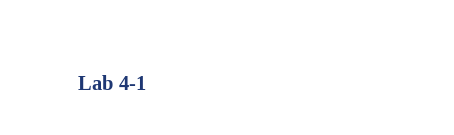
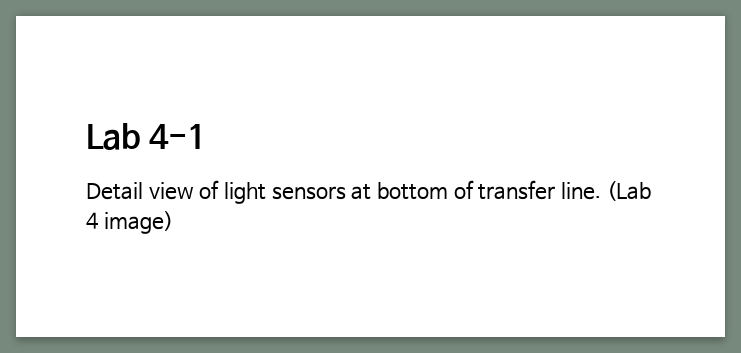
(146, 83) none -> [86,180,651,204] [86,211,173,234] // Detail view of light sensors at bottom of transfer line. (Lab 4 image)

